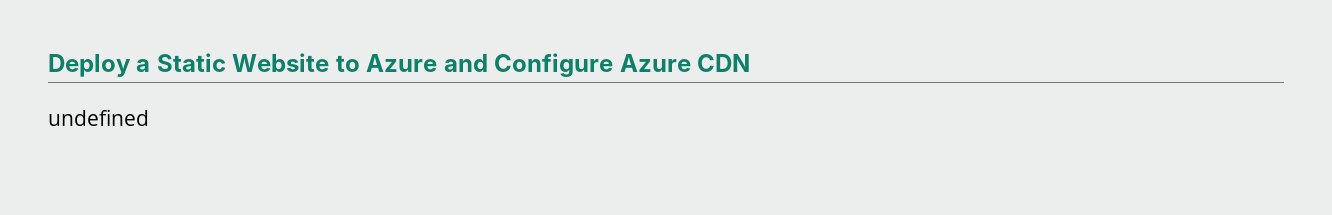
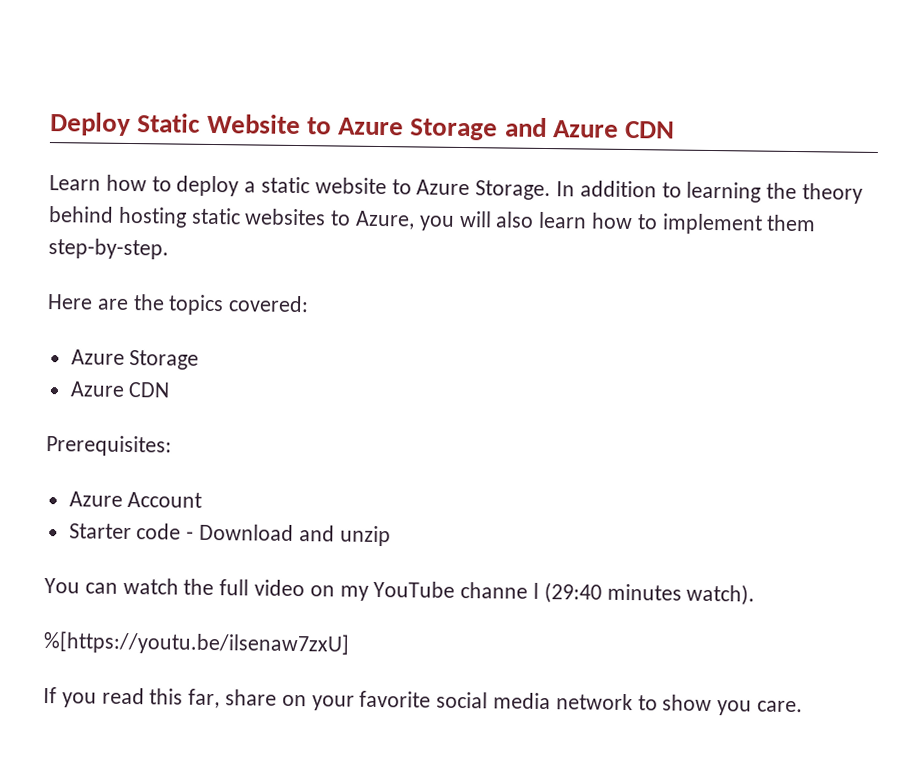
[136,59,151,72] a -> (131, 124) none
[443,53,751,77] [48,109,149,126] and Configure Azure CDN // undefined -> [410,117,676,141] [49,174,864,204] [48,206,817,235] [48,238,169,260] [47,294,310,316] [70,349,200,370] [69,381,171,398] [46,435,172,457] [68,491,203,508] [68,523,391,547] [44,577,756,606] [43,630,350,656] [43,686,804,716] Storage and Azure CDN // Learn how to deploy a static website to Azure Storage. In addition to learning the theory behind hosting static websites to Azure, you will also learn how to implement them step-by-step. // Here are the topics covered: // Azure Storage // Azure CDN // Prerequisites: // Azure Account // Starter code - Download and unzip // You can watch the full video on my YouTube channe l (29:40 minutes watch). // %[https://youtu.be/ilsenaw7zxU] // If you read this far, share on your favorite social media network to show you care.

